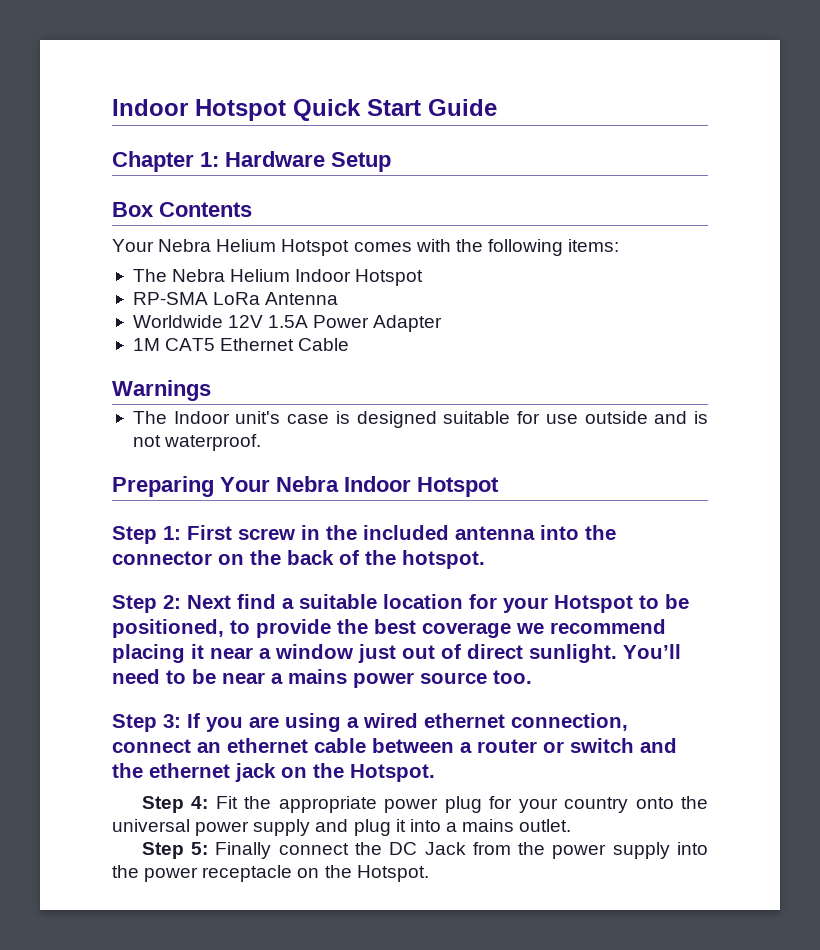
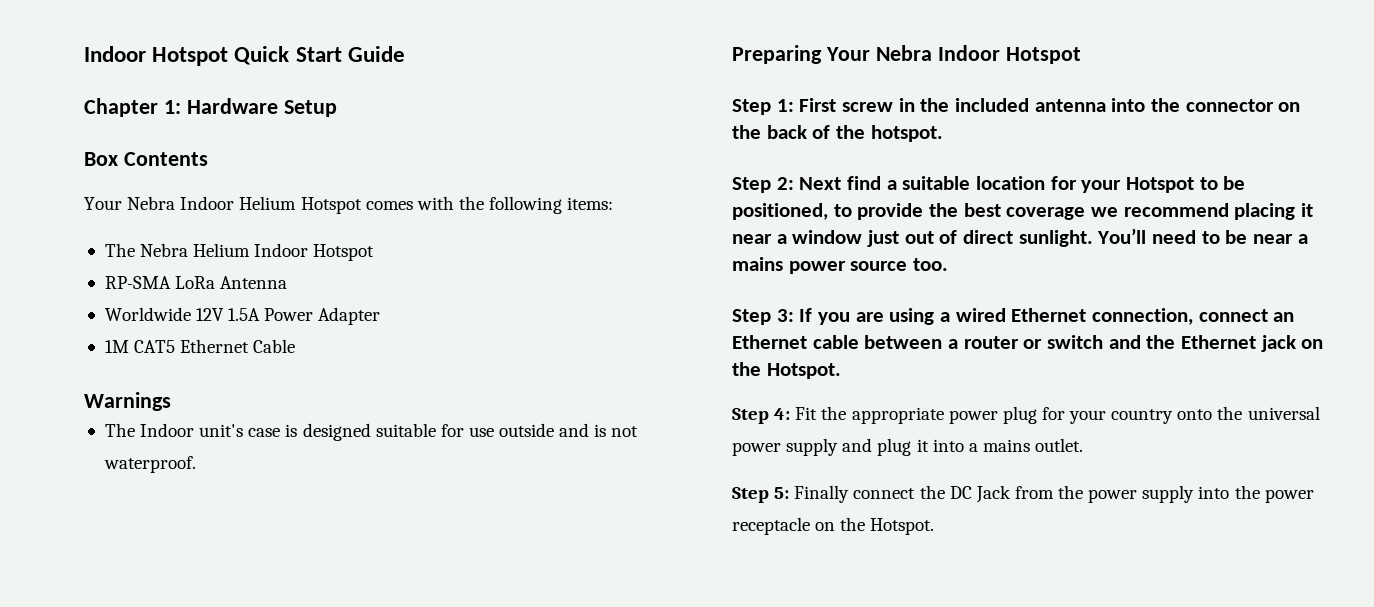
(212, 245) none -> [180,196,235,210] Indoor
[424,713,505,728] ethernet -> [1011,308,1087,322] Ethernet
[227,738,308,753] ethernet -> [732,335,807,349] Ethernet
[149,763,230,778] ethernet -> [1181,335,1257,349] Ethernet

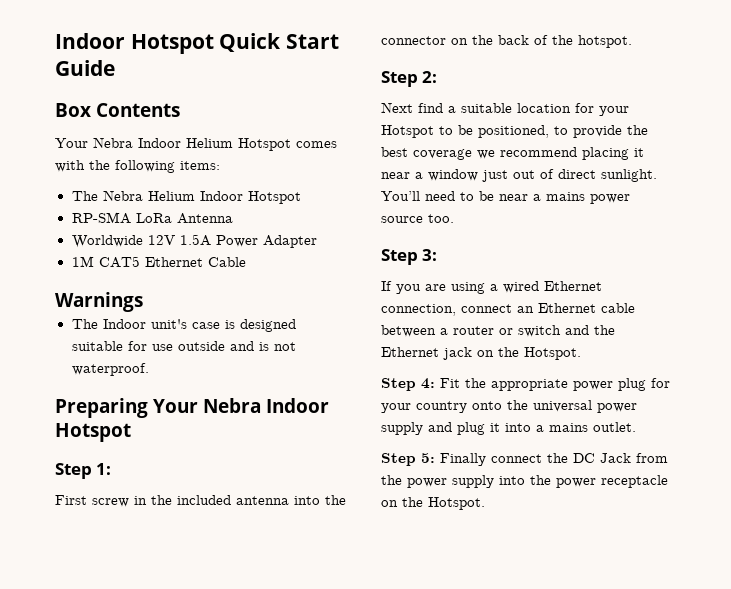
[84,98,337,117] // Chapter 1: Hardware Setup -> (115, 68) none
(794, 105) none -> (112, 469) //
(794, 183) none -> (438, 77) //
(794, 315) none -> (438, 255) //

